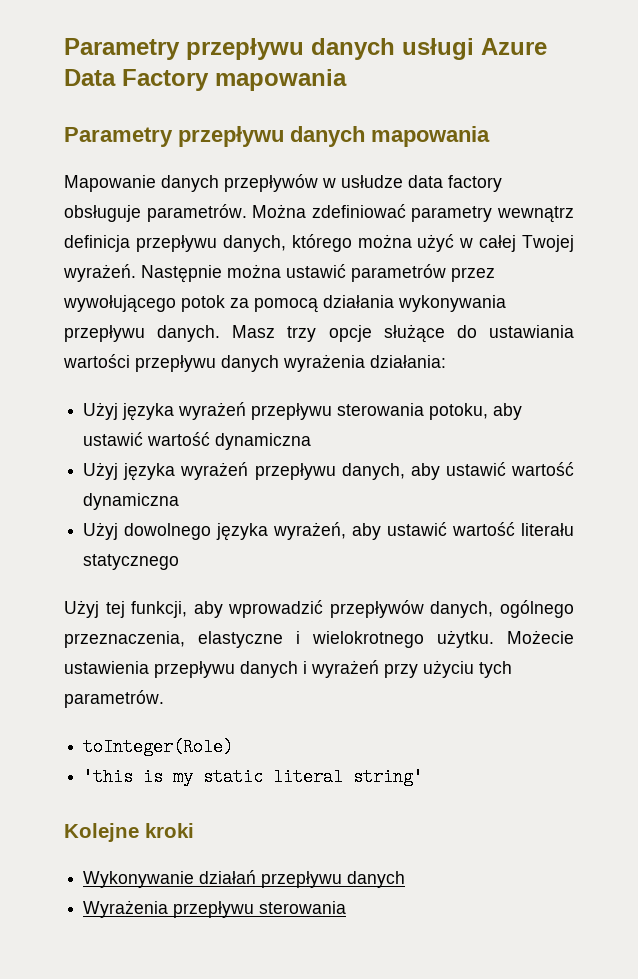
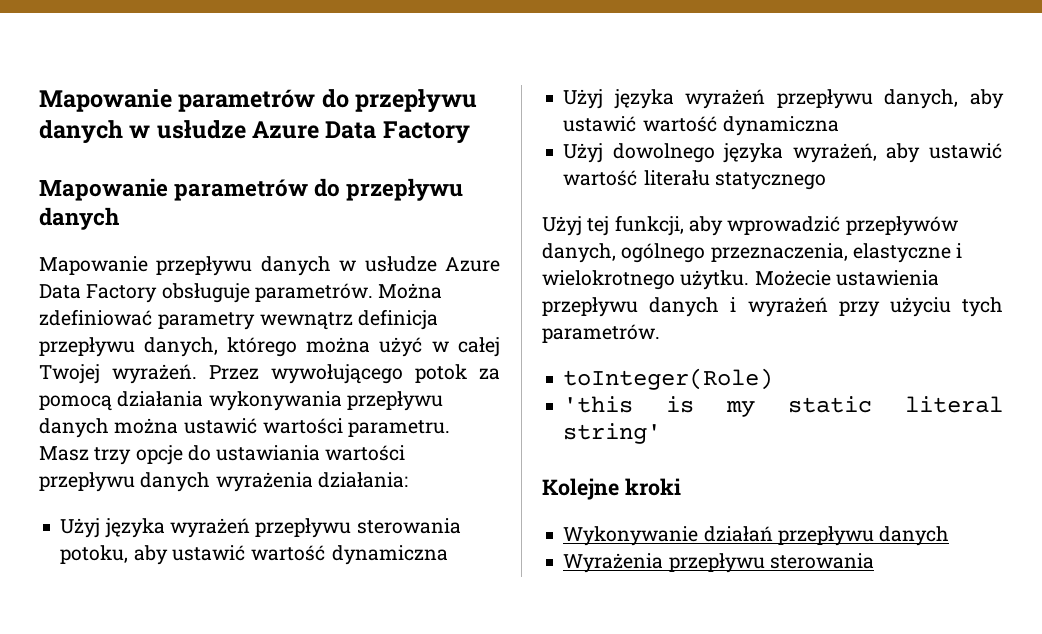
[64,38,547,60] [64,69,347,91] [64,126,490,147] [64,174,502,192] Parametry przepływu danych usługi Azure Data Factory mapowania // Parametry przepływu danych mapowania // Mapowanie danych przepływów w usłudze data factory -> [39,89,478,113] [39,120,470,144] [39,178,464,201] [39,207,119,230] [39,256,500,276] [39,284,158,303] Mapowanie parametrów do przepływu danych w usłudze Azure Data Factory // Mapowanie parametrów do przepływu danych // Mapowanie przepływu danych w usłudze Azure Data Factory
[141,264,495,283] Następnie można ustawić parametrów przez -> [209,365,259,380] Przez
[157,325,221,342] danych. -> [39,418,451,438] danych można ustawić wartości parametru.
[383,324,445,343] służące -> (183, 455) none

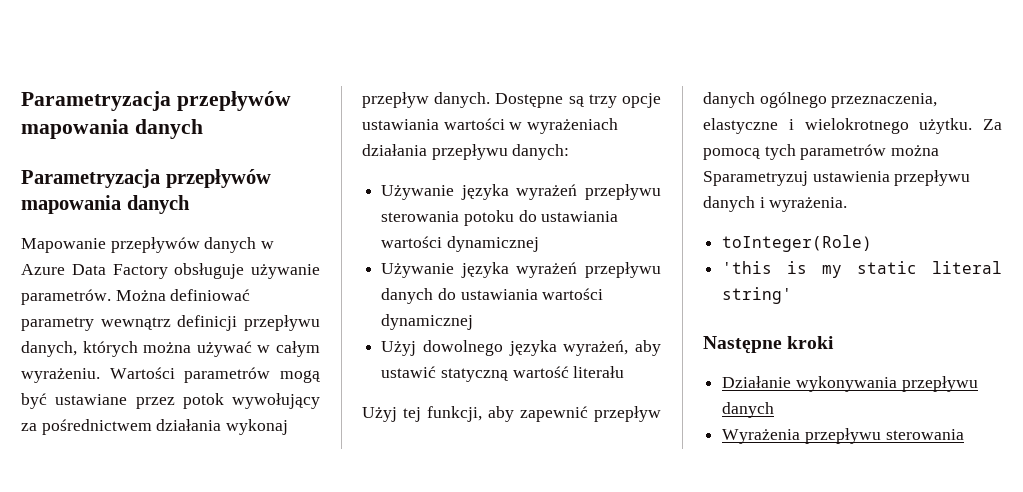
[39,89,478,113] [39,120,470,144] [39,178,464,201] Mapowanie parametrów do przepływu danych w usłudze Azure Data Factory // Mapowanie parametrów do przepływu -> [21,91,291,111] [21,119,203,139] [21,169,271,188] [21,195,121,214] Parametryzacja przepływów mapowania danych // Parametryzacja przepływów mapowania
[156,256,437,276] przepływu danych w usłudze -> [110,237,275,253] przepływów danych w
(250, 293) none -> [251,264,320,279] używanie
[39,309,153,326] zdefiniować -> [170,289,251,301] definiować
[357,309,438,330] [39,337,500,357] [39,364,500,384] [39,391,443,411] [39,418,451,438] [39,446,89,461] definicja przepływu danych, którego można użyć w całej Twojej wyrażeń. Przez wywołującego potok za pomocą działania wykonywania przepływu danych można ustawić wartości parametru. Masz -> [177,315,321,331] [21,341,320,357] [21,367,320,383] [21,393,320,409] [21,419,289,435] [362,92,584,108] definicji przepływu danych, których można używać w całym wyrażeniu. Wartości parametrów mogą być ustawiane przez potok wywołujący za pośrednictwem działania wykonaj przepływ danych. Dostępne są
[187,445,406,461] [39,472,408,492] [60,518,461,538] [60,545,448,565] [563,89,1004,109] [563,116,839,136] do ustawiania wartości przepływu danych wyrażenia działania: // Użyj języka wyrażeń przepływu sterowania potoku, aby ustawić wartość dynamiczna // Użyj języka wyrażeń przepływu danych, aby ustawić wartość dynamiczna -> [362,118,619,134] [362,144,570,160] [381,184,661,200] [381,210,619,226] [381,236,539,252] [381,262,661,278] [381,288,604,304] [381,314,474,330] ustawiania wartości w wyrażeniach działania przepływu danych: // Używanie języka wyrażeń przepływu sterowania potoku do ustawiania wartości dynamicznej // Używanie języka wyrażeń przepływu danych do ustawiania wartości dynamicznej
(1003, 151) none -> [440,368,508,382] statyczną
[714,172,826,190] statycznego -> (625, 372) none
[727,216,959,236] [542,243,616,263] wprowadzić przepływów danych, -> [520,406,661,422] [703,92,755,108] zapewnić przepływ danych
[754,270,939,286] [542,297,1003,317] [542,324,660,343] Możecie ustawienia przepływu danych i wyrażeń przy użyciu tych parametrów. -> [983,119,1002,130] [703,144,940,160] [703,170,971,186] [703,196,848,212] Za pomocą tych parametrów można Sparametryzuj ustawienia przepływu danych i wyrażenia.
[542,478,619,500] Kolejne -> [703,336,782,354] Następne
[563,526,773,546] Wykonywanie działań -> [722,376,897,392] Działanie wykonywania

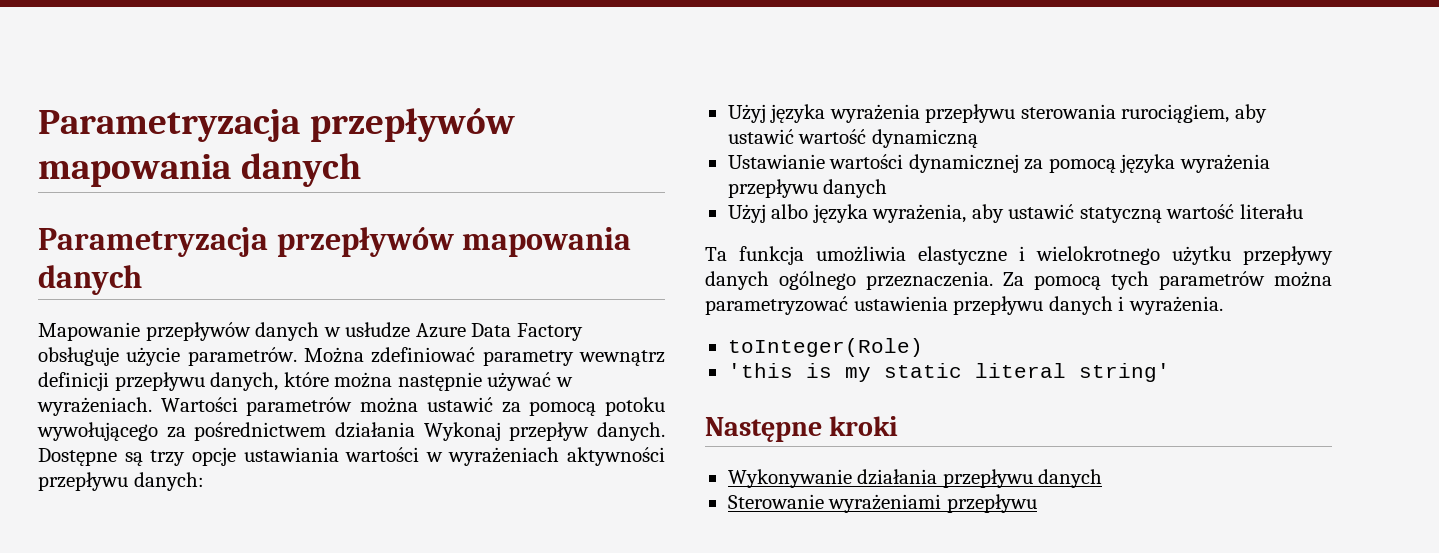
(275, 245) none -> [345,322,411,338] usłudze
[251,264,320,279] używanie -> [126,347,181,366] użycie
[170,289,251,301] definiować -> [371,347,476,363] zdefiniować
[82,341,320,357] [21,367,320,383] [21,393,320,409] których można używać w całym wyrażeniu. Wartości parametrów mogą być ustawiane przez potok wywołujący -> [283,372,573,391] [37,397,665,416] [37,422,158,441] które można następnie używać w wyrażeniach. Wartości parametrów można ustawić za pomocą potoku wywołującego
[226,419,289,435] wykonaj -> [423,422,501,441] Wykonaj
[362,144,427,156] działania -> [567,447,665,466] aktywności
[381,184,661,200] [381,210,619,226] [381,236,539,252] [381,262,661,278] [381,288,604,304] [381,314,474,330] [381,340,629,356] Używanie języka wyrażeń przepływu sterowania potoku do ustawiania wartości dynamicznej // Używanie języka wyrażeń przepływu danych do ustawiania wartości dynamicznej // Użyj dowolnego języka wyrażeń, -> [727,104,1267,123] [727,129,978,148] [727,154,1270,173] [727,179,888,198] [727,204,967,223] Użyj języka wyrażenia przepływu sterowania rurociągiem, aby ustawić wartość dynamiczną // Ustawianie wartości dynamicznej za pomocą języka wyrażenia przepływu danych // Użyj albo języka wyrażenia,
[362,406,661,422] [703,92,938,108] [703,118,973,134] Użyj tej funkcji, aby zapewnić przepływ danych ogólnego przeznaczenia, elastyczne i wielokrotnego użytku. -> [705,246,1333,265] [705,271,993,290] Ta funkcja umożliwia elastyczne i wielokrotnego użytku przepływy danych ogólnego przeznaczenia.
[703,171,808,186] Sparametryzuj -> [705,296,848,315] parametryzować
[722,376,978,392] [722,402,775,418] [722,428,964,444] Działanie wykonywania przepływu danych // Wyrażenia przepływu sterowania -> [727,469,1103,488] [727,494,1037,513] Wykonywanie działania przepływu danych // Sterowanie wyrażeniami przepływu

